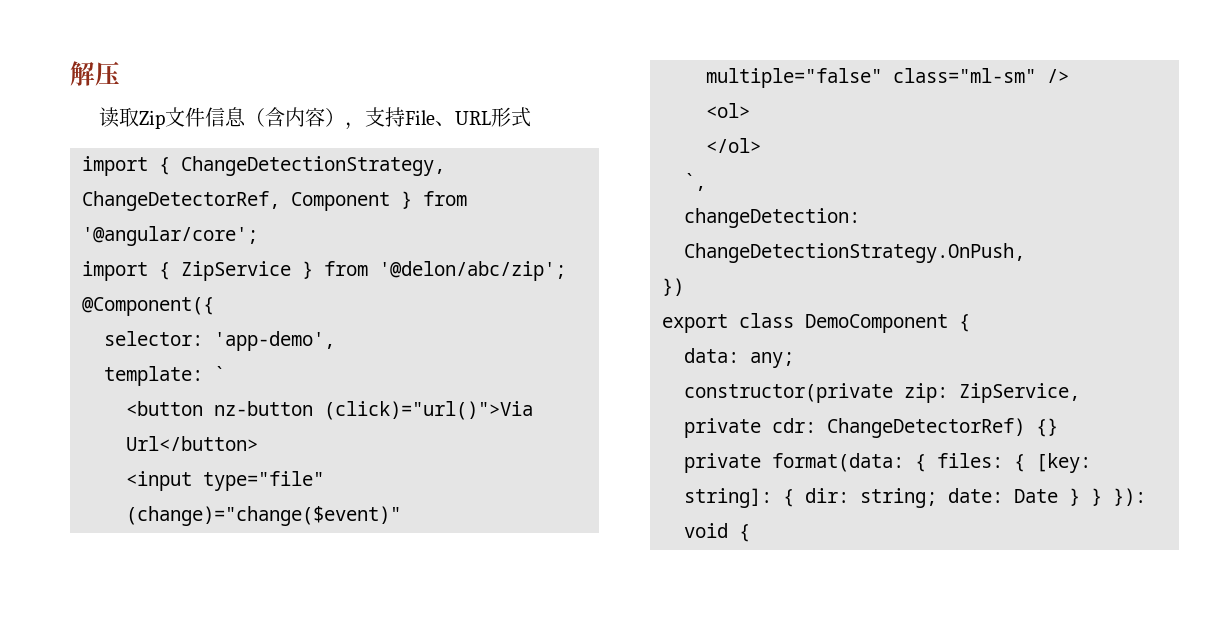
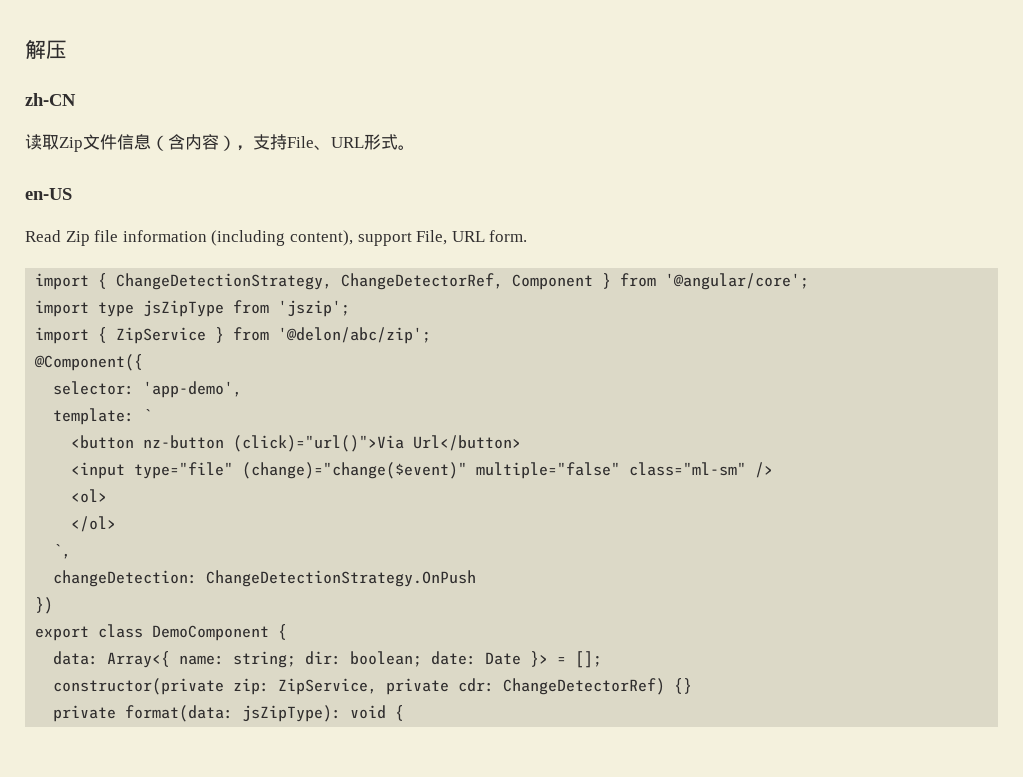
(120, 73) none -> [25,93,76,106] // zh-CN
(532, 117) none -> [398,145,415,150] [25,188,72,200] [25,230,528,246] 。 // en-US // Read Zip file information (including content), support File, URL form.
(258, 236) none -> [35,300,351,317] // import type jsZipType from 'jszip';
[684,243,1025,263] ChangeDetectionStrategy.OnPush, -> [206,570,477,587] ChangeDetectionStrategy.OnPush
[750,352,794,368] any; -> [107,651,603,668] Array<{ name: string; dir: boolean; date: Date }> = [];
[915,453,1091,473] [684,488,1146,508] { files: { [key: string]: { dir: string; date: Date } } }): -> [242,705,342,722] jsZipType):

